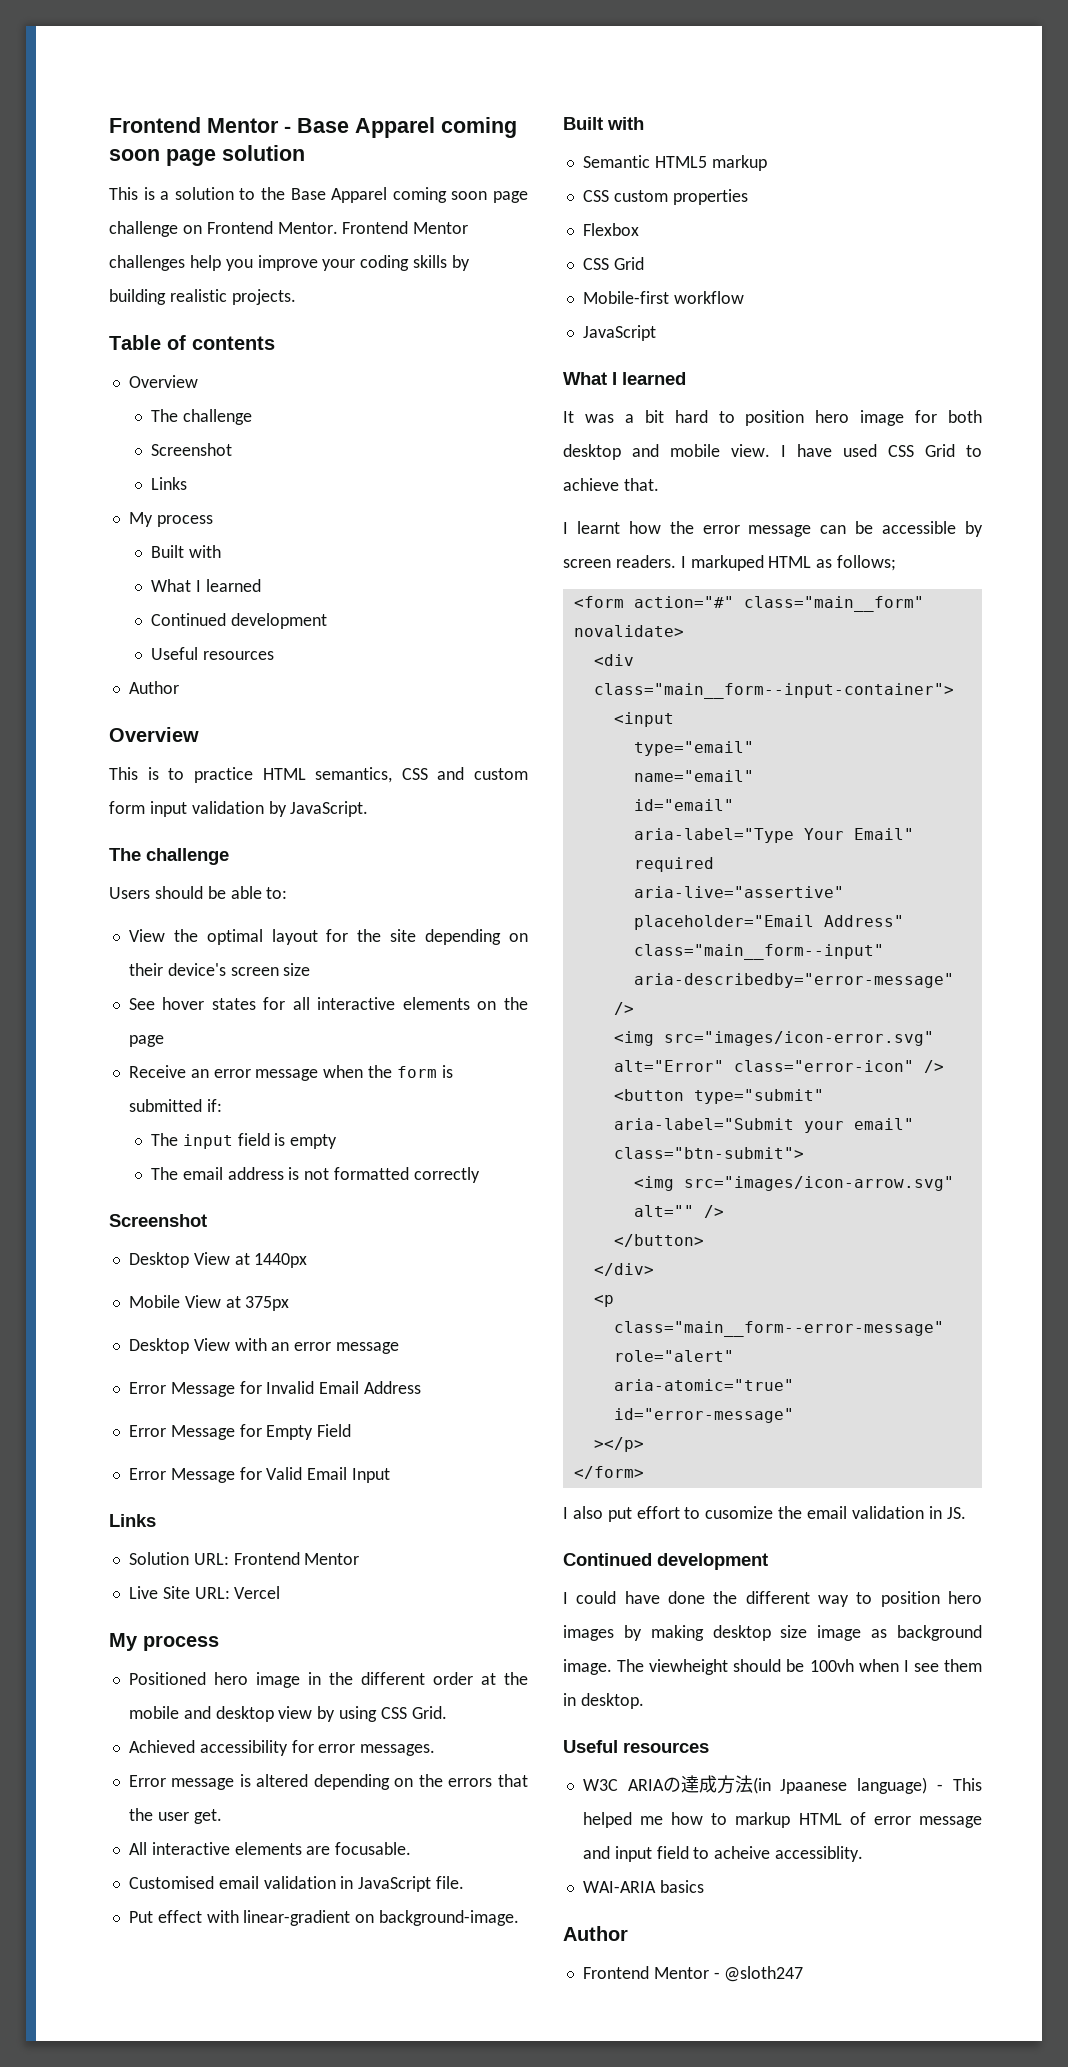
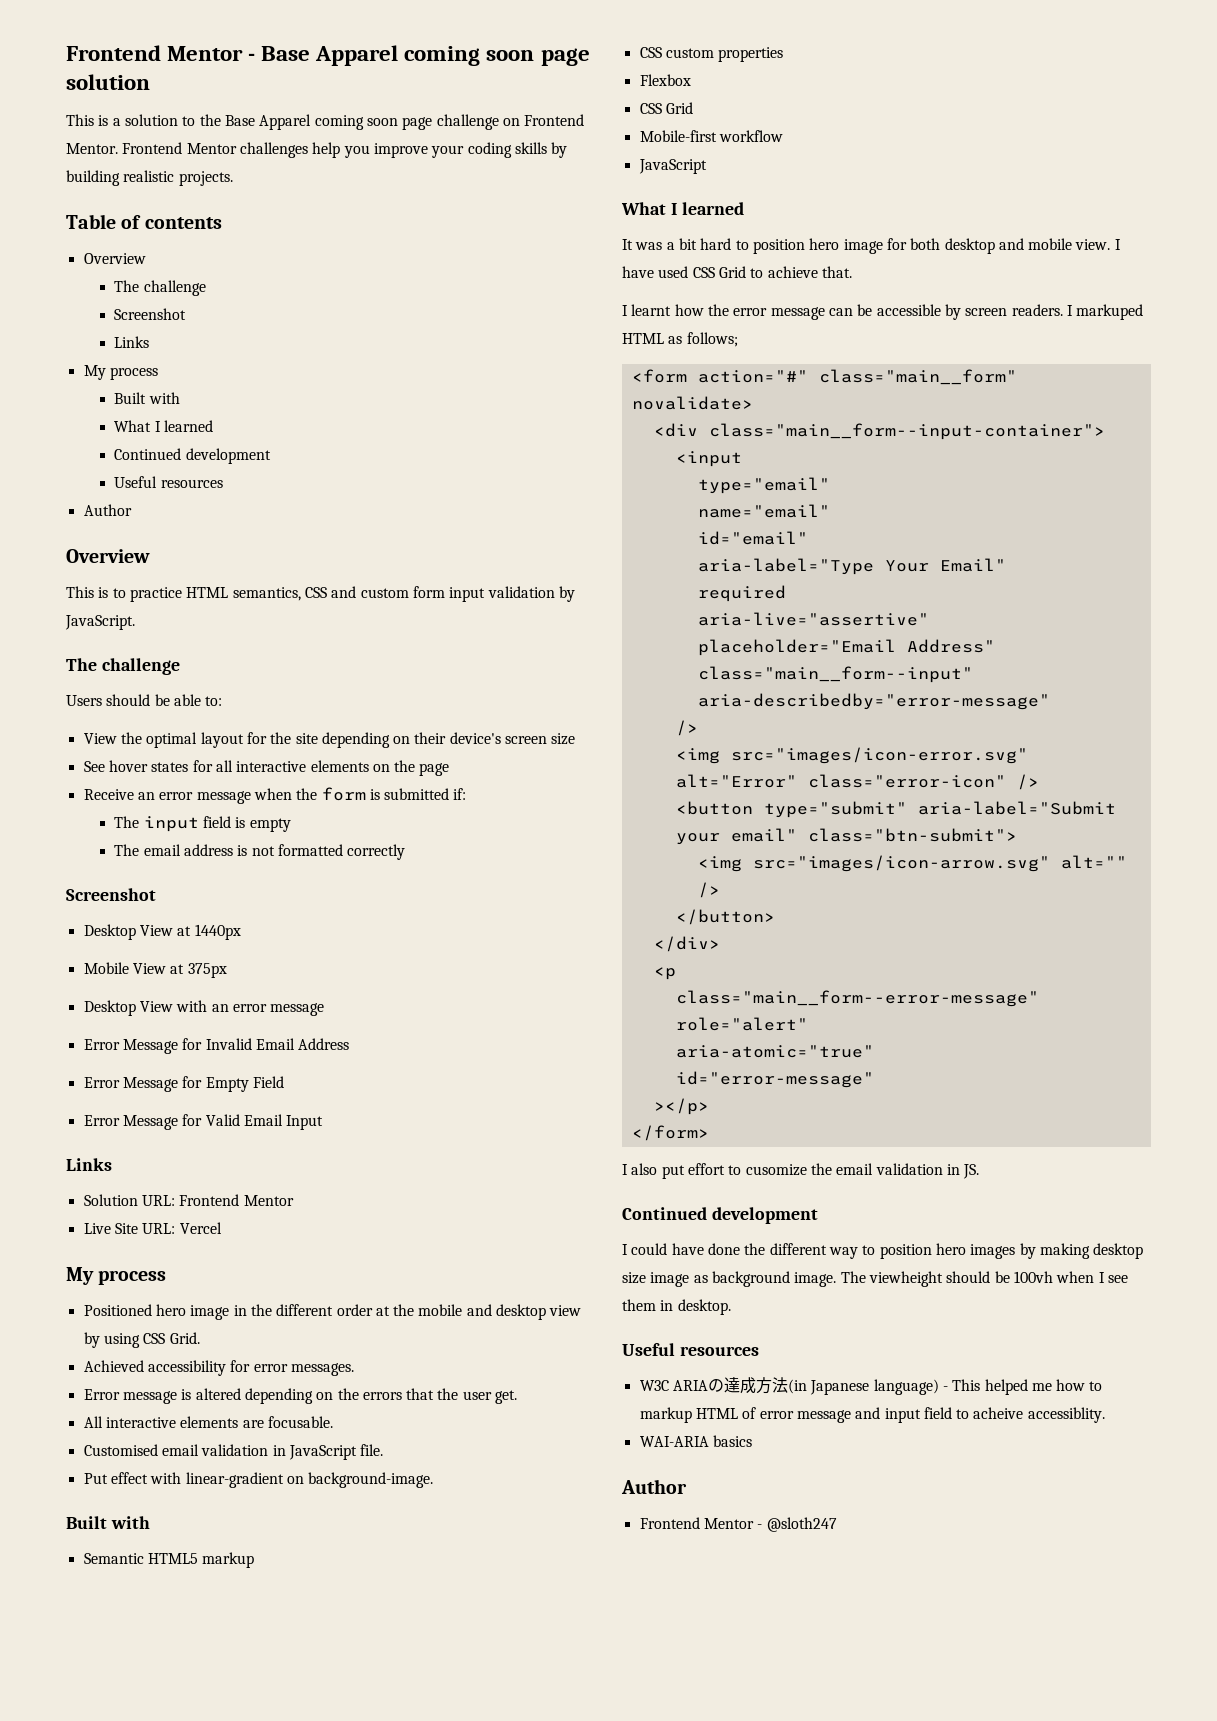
[780,1779,848,1794] Jpaanese -> [810,1380,870,1395] Japanese

